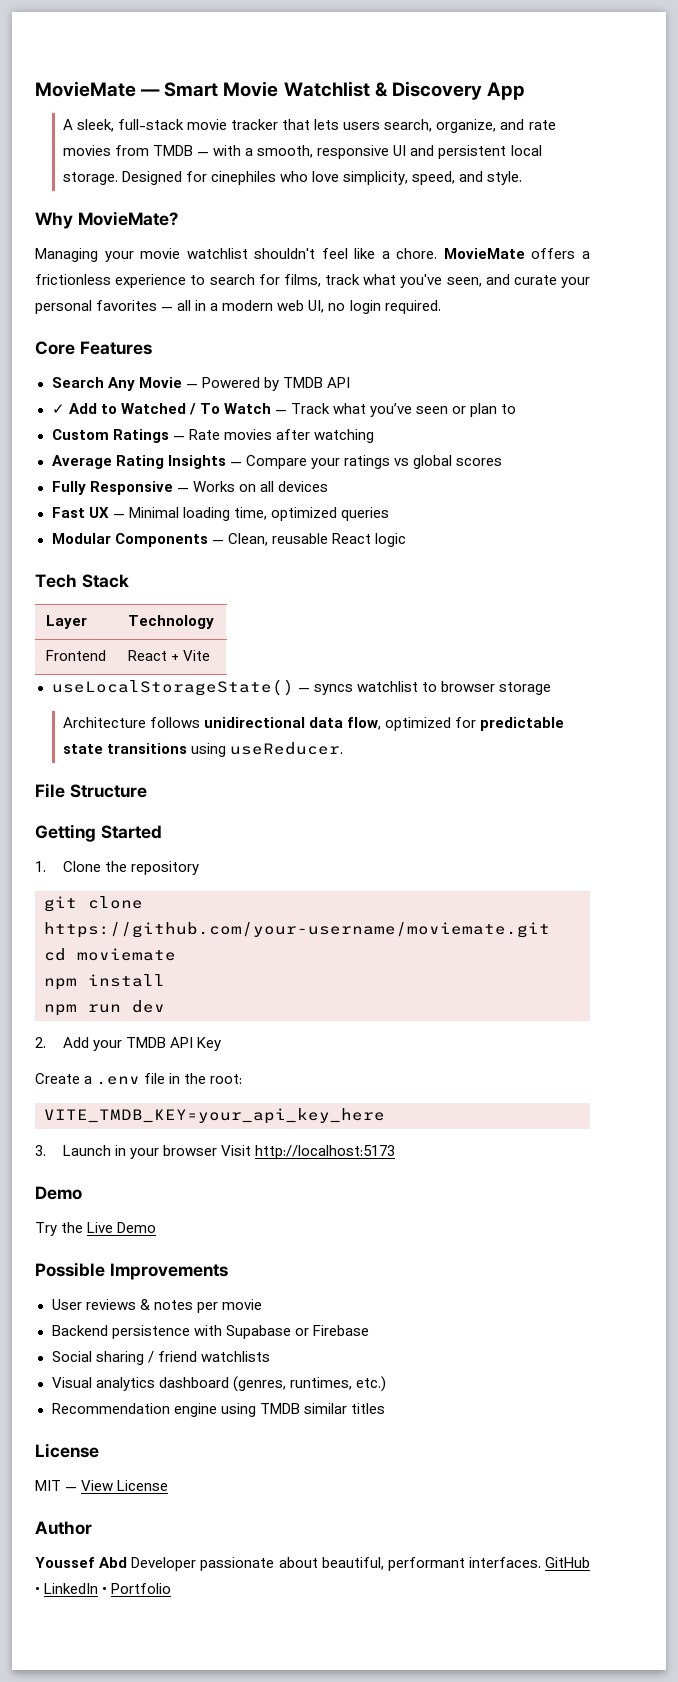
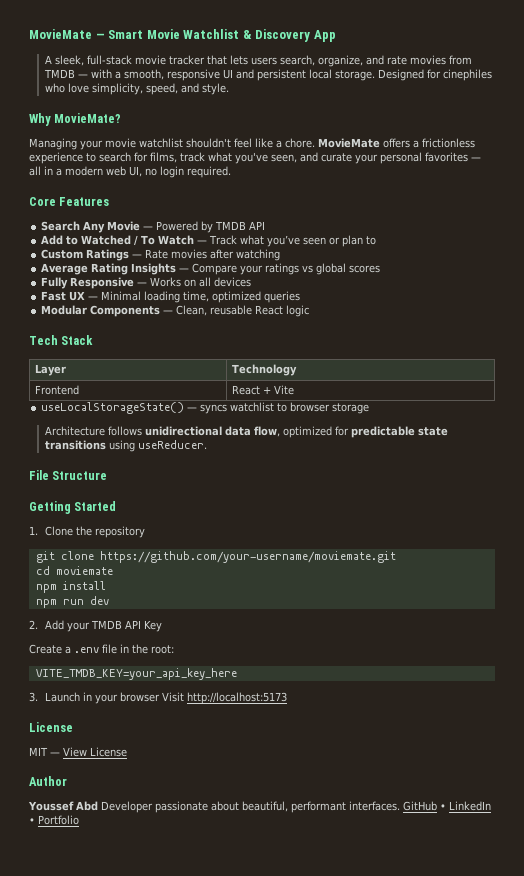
[51,404,65,414] ✓ -> (266, 225) none
[35,1186,82,1200] [35,1222,157,1236] [35,1262,228,1280] [51,1299,262,1313] [51,1325,369,1339] [51,1351,270,1365] [51,1376,386,1392] [51,1403,385,1417] // Demo // Try the Live Demo // Possible Improvements // User reviews & notes per movie // Backend persistence with Supabase or Firebase // Social sharing / friend watchlists // Visual analytics dashboard (genres, runtimes, etc.) // Recommendation engine using TMDB similar titles -> (287, 698) none

